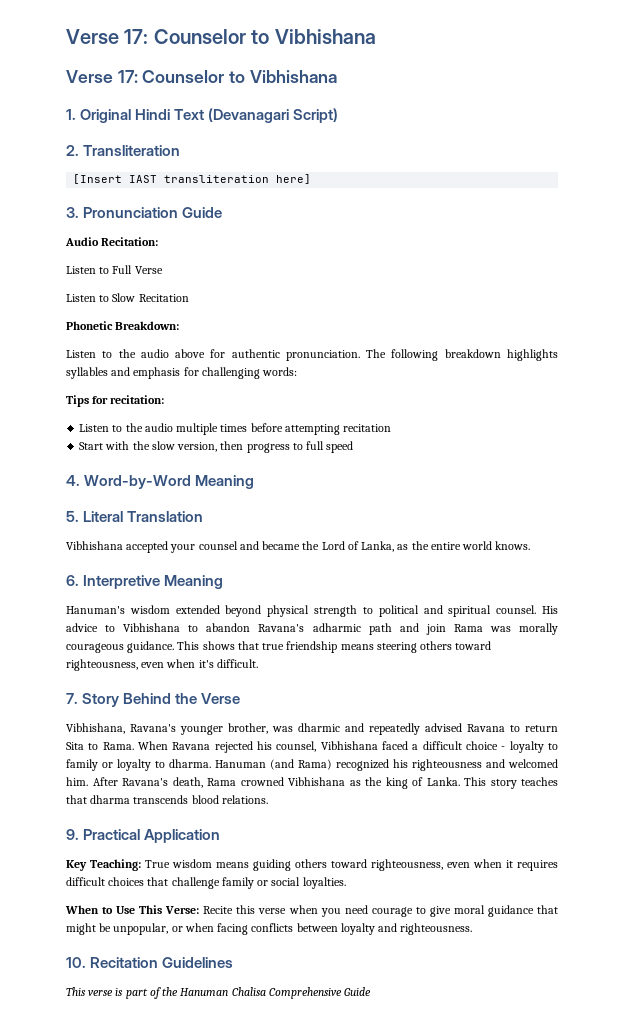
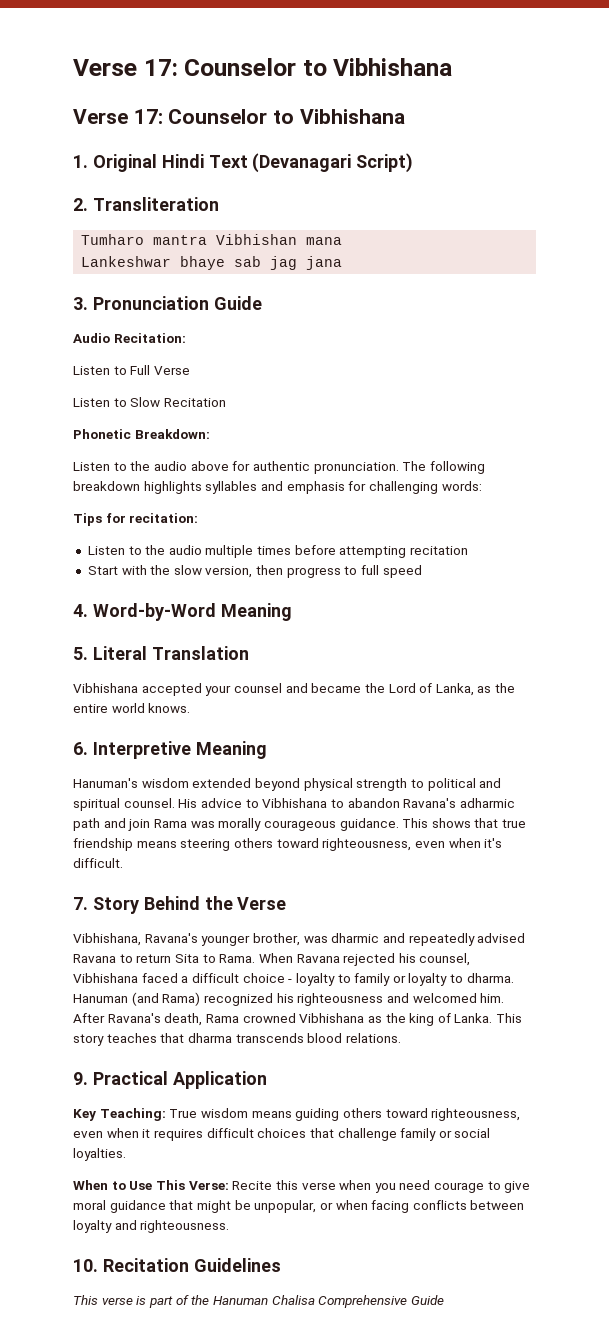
[73,174,312,184] [Insert IAST transliteration here] -> [81,234,343,245] [81,256,343,270] Tumharo mantra Vibhishan mana // Lankeshwar bhaye sab jag jana

